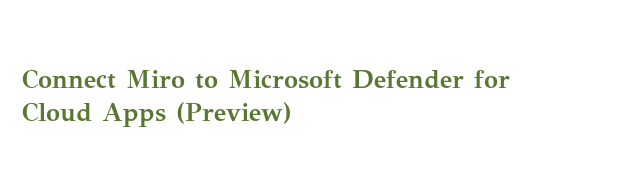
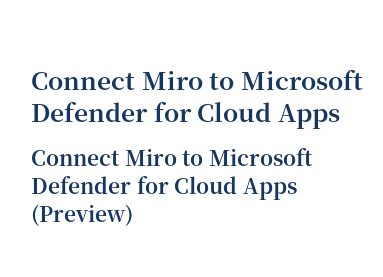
[22,69,510,89] [22,102,166,127] Connect Miro to Microsoft Defender for Cloud Apps -> [31,69,363,90] [31,101,340,129] [31,148,314,166] [31,176,298,200] Connect Miro to Microsoft Defender for Cloud Apps // Connect Miro to Microsoft Defender for Cloud Apps

